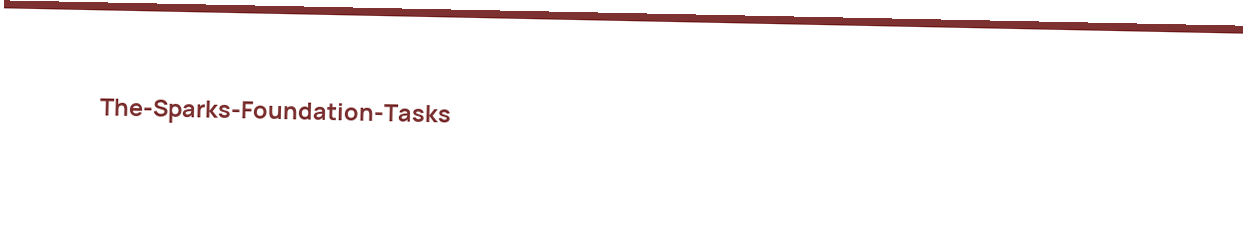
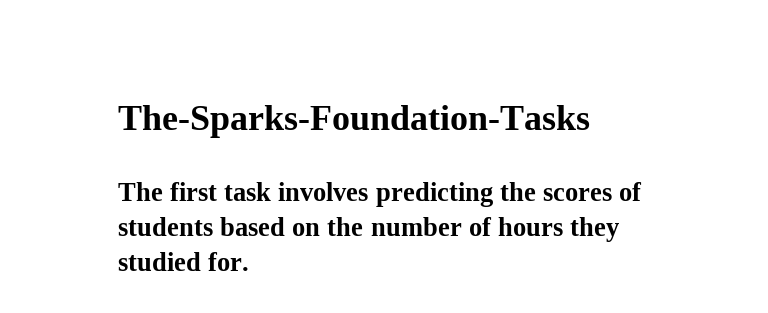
(452, 113) none -> [118,182,643,207] [118,217,620,242] [118,252,250,271] // The first task involves predicting the scores of students based on the number of hours they studied for.

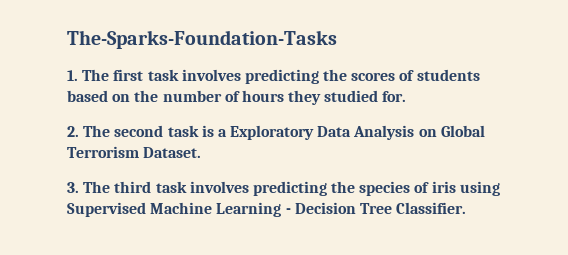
(590, 121) none -> [67,70,78,81] 1.
(250, 261) none -> [67,125,485,140] [67,146,202,158] [67,181,500,196] [67,202,467,217] // 2. The second task is a Exploratory Data Analysis on Global Terrorism Dataset. // 3. The third task involves predicting the species of iris using Supervised Machine Learning - Decision Tree Classifier.

